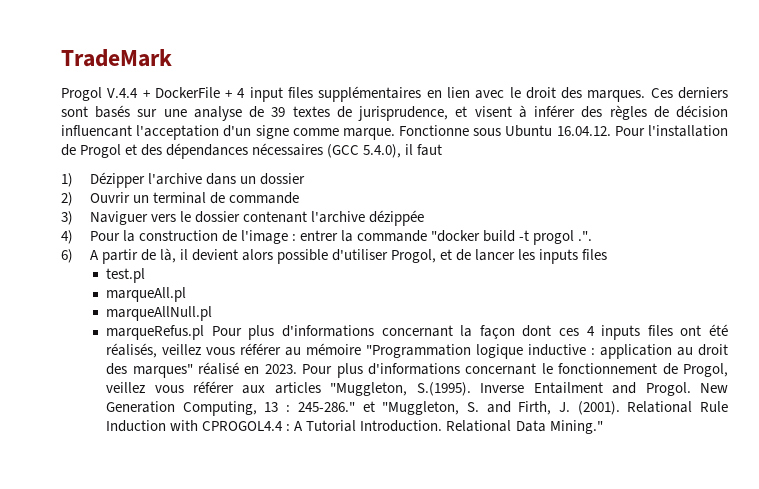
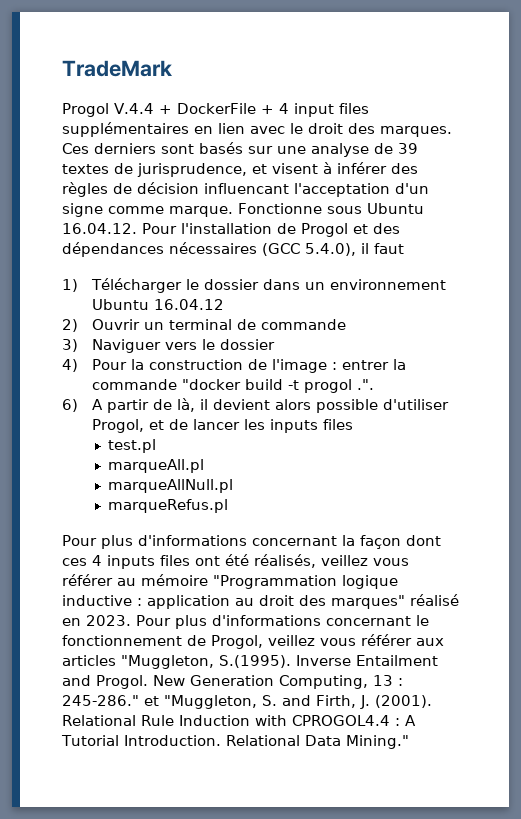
[89,172,305,188] Dézipper l'archive dans un dossier -> [90,278,446,293] [91,299,224,310] Télécharger le dossier dans un environnement Ubuntu 16.04.12
[242,210,424,226] contenant l'archive dézippée -> (275, 344) none
(205, 332) none -> (229, 506) //

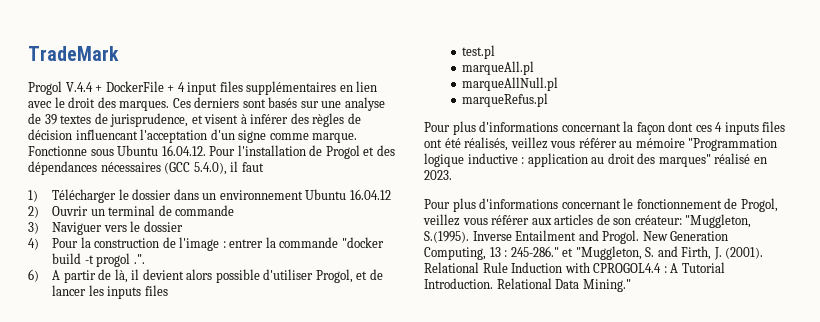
(131, 620) none -> (452, 175) //
(116, 660) none -> [596,214,682,225] de son créateur:

